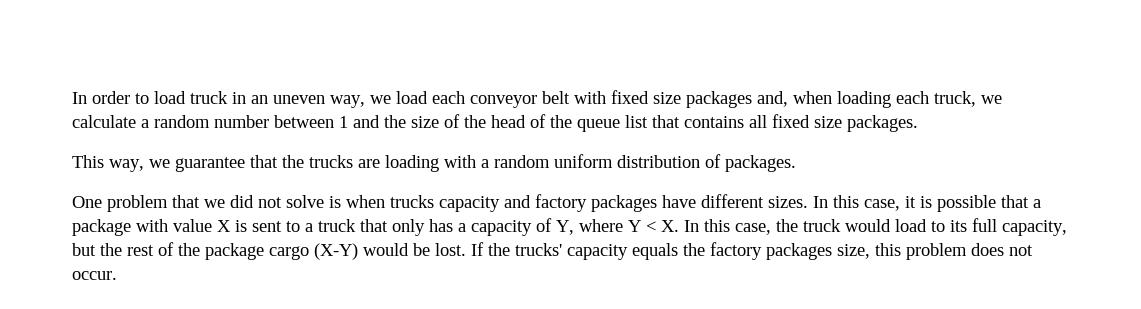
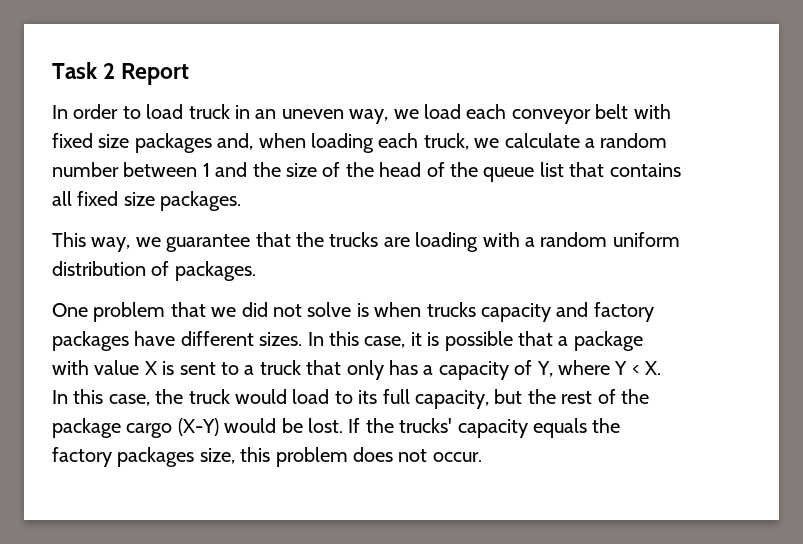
(72, 98) none -> [52,62,190,85] Task 2 Report //

